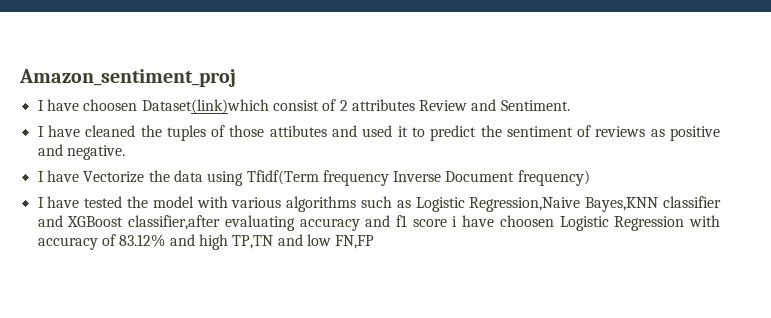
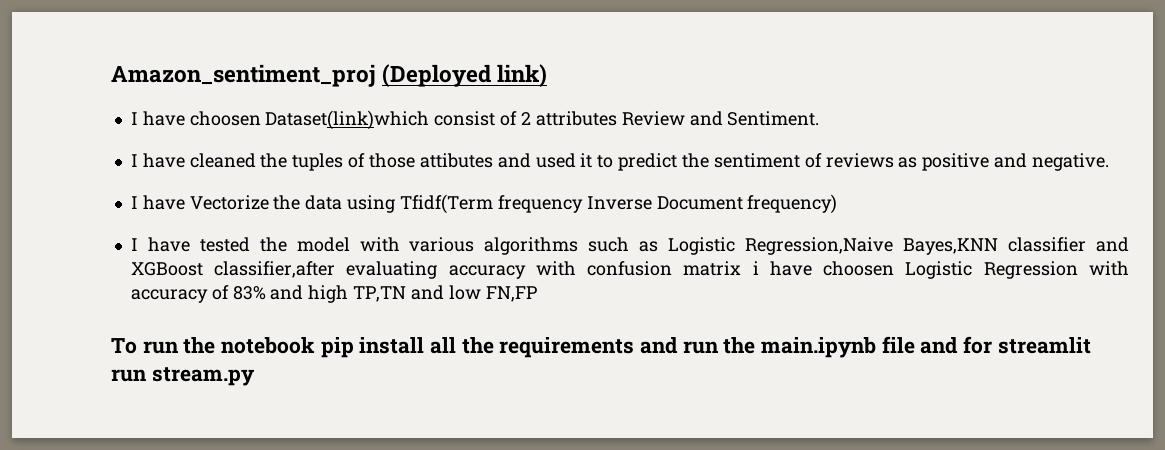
(236, 78) none -> [382,64,548,87] (Deployed link)
[365,215,447,227] and f1 score -> [535,261,742,276] with confusion matrix
[119,234,166,247] 83.12% -> [232,286,266,300] 83%
(375, 242) none -> [111,336,1091,358] [111,367,255,386] // To run the notebook pip install all the requirements and run the main.ipynb file and for streamlit run stream.py

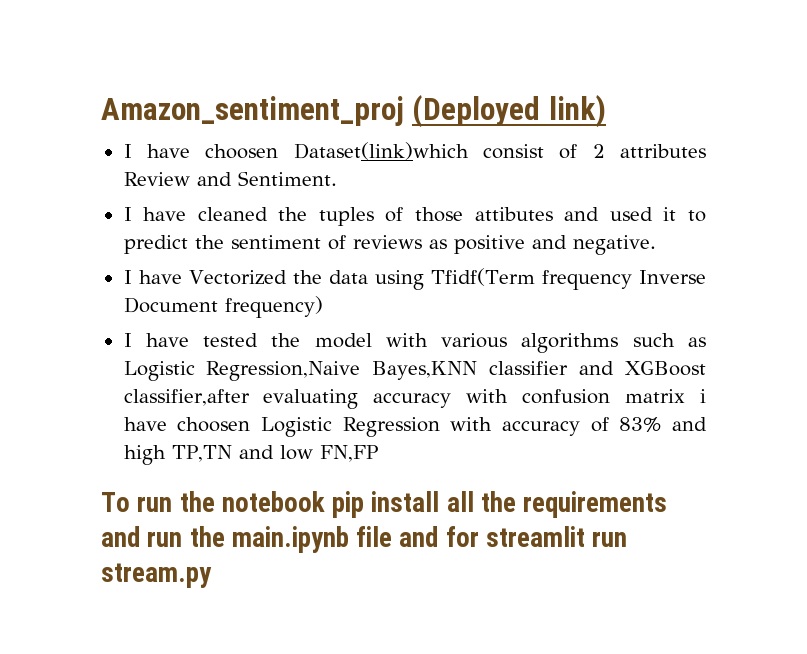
[189,195,269,210] Vectorize -> [188,270,287,285] Vectorized

